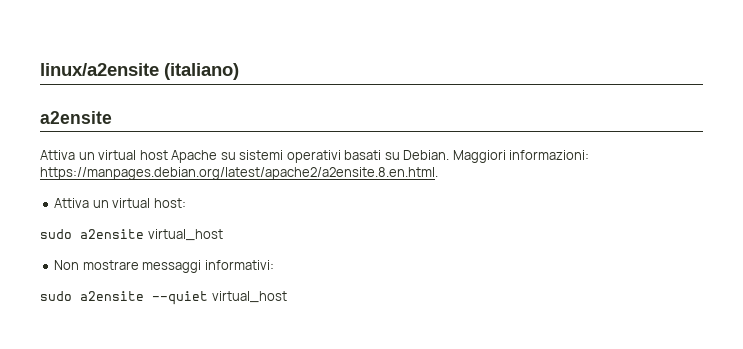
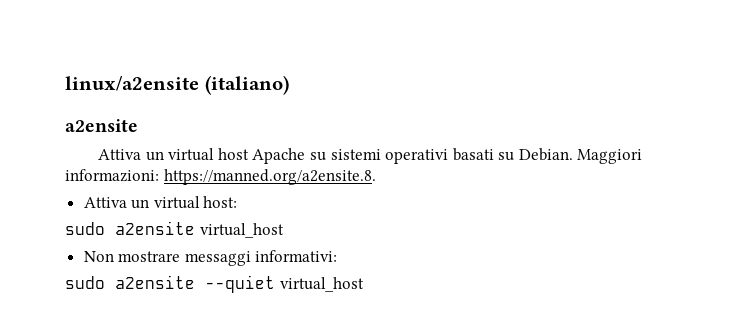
[40,167,438,180] https://manpages.debian.org/latest/apache2/a2ensite.8.en.html. -> [163,169,376,185] https://manned.org/a2ensite.8.

